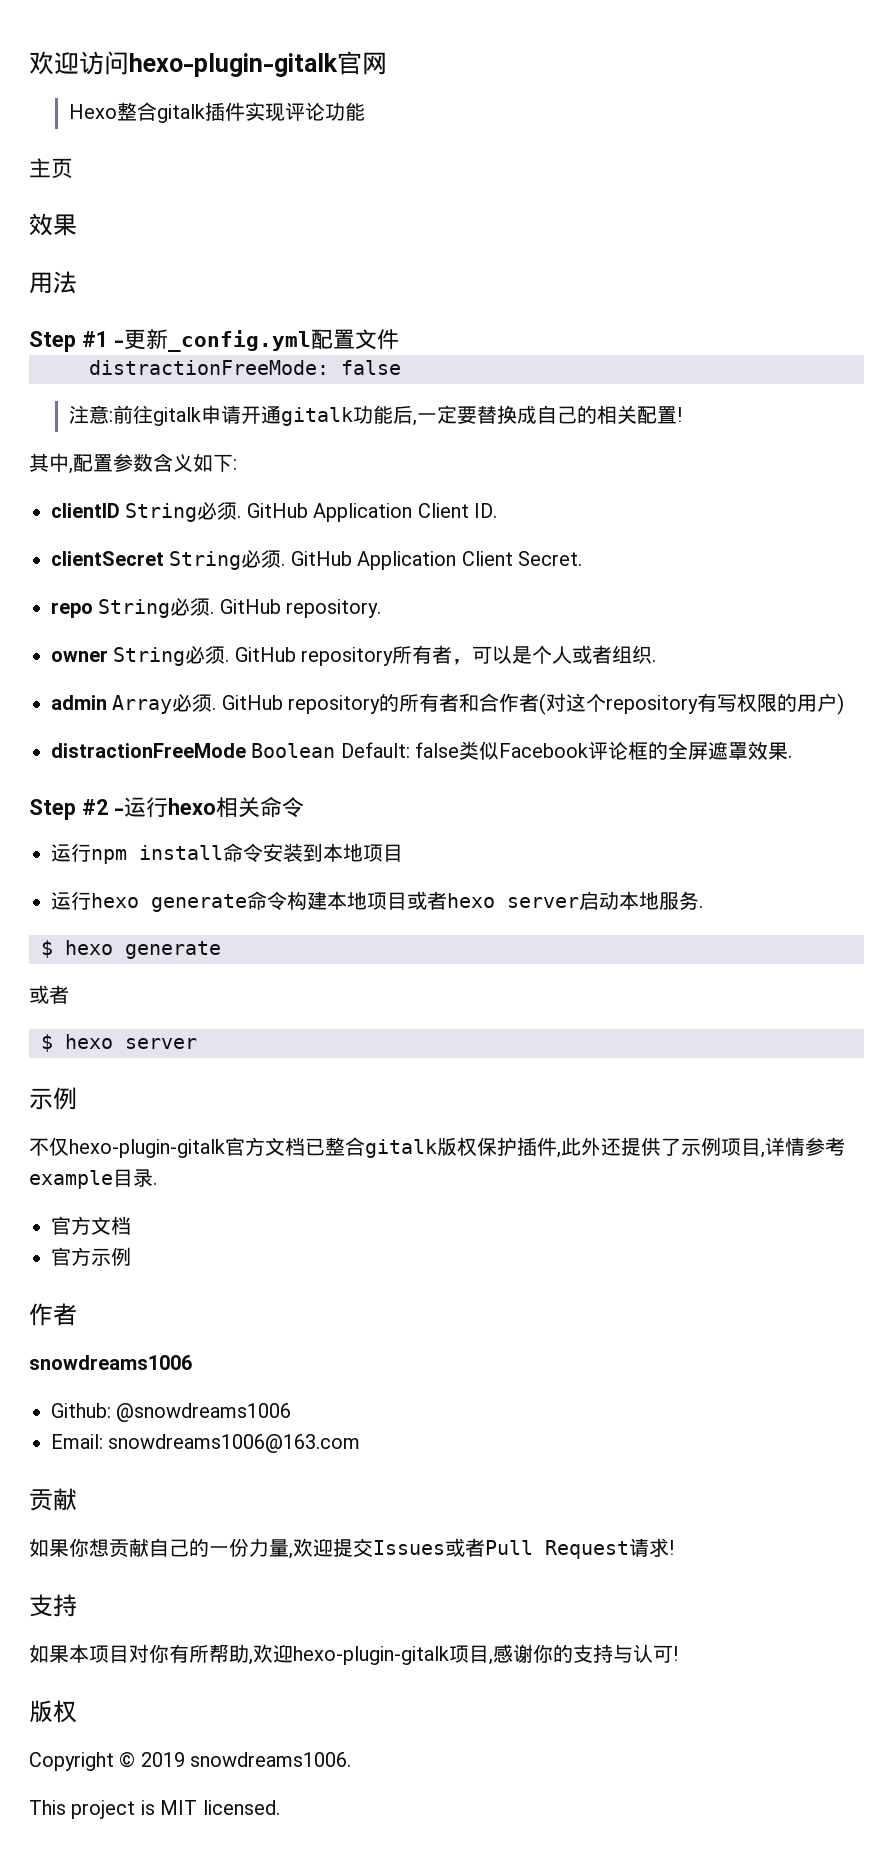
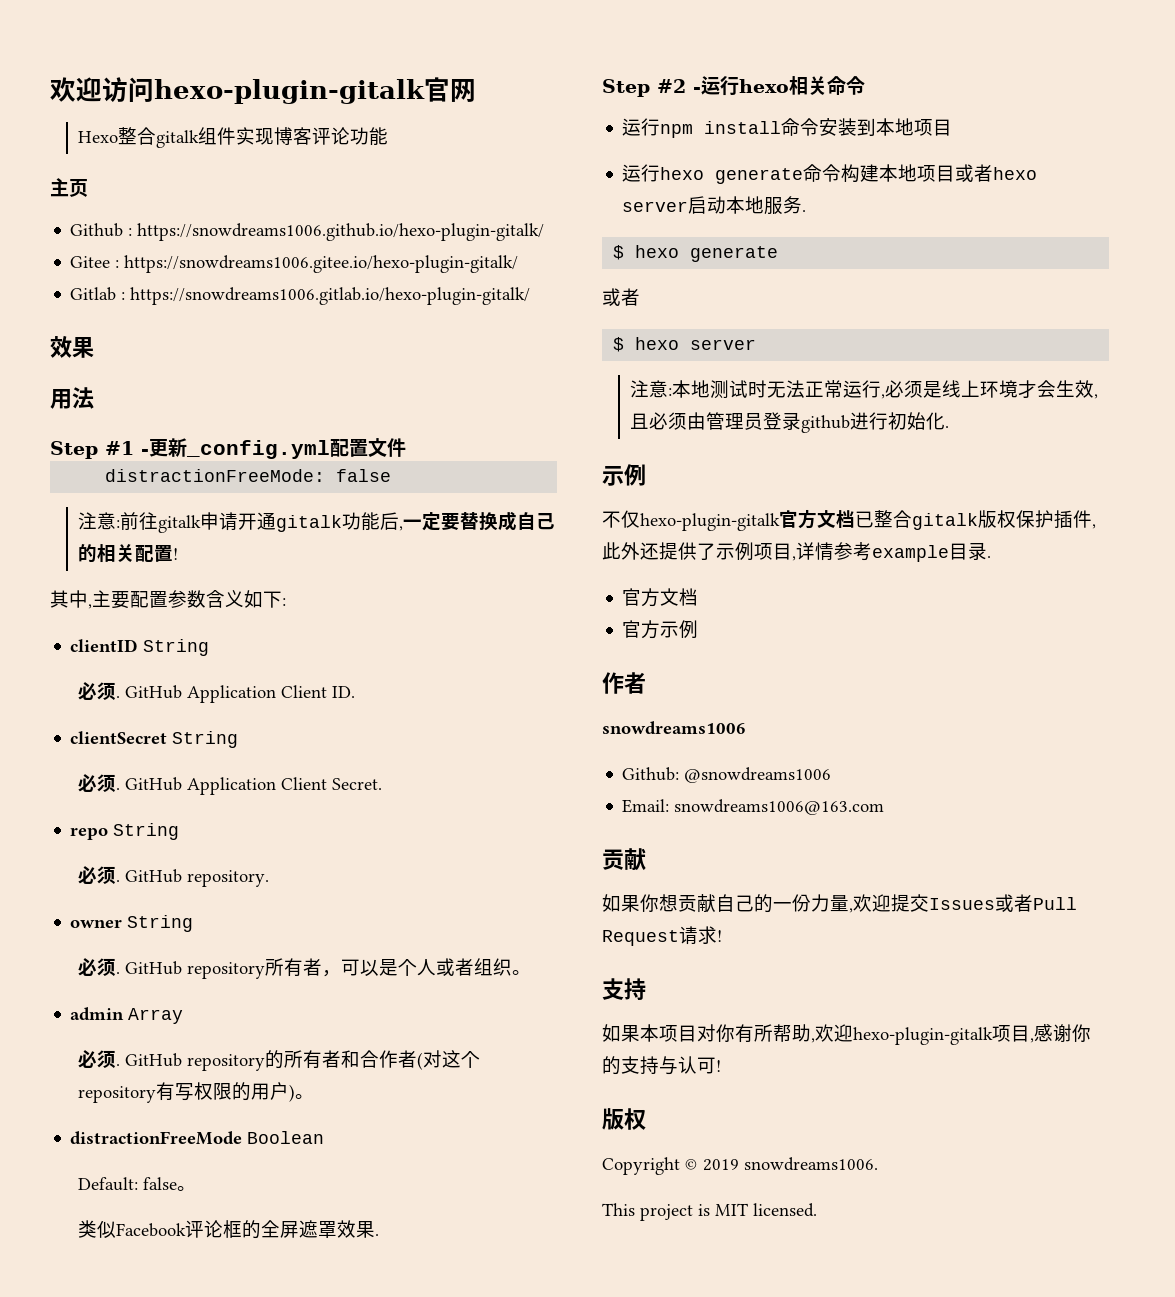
[204,102,285,122] 插件实现 -> [198,127,313,145] 组件实现博客
(73, 168) none -> [70,223,545,241] [70,255,519,273] [70,287,531,305] // Github : https://snowdreams1006.github.io/hexo-plugin-gitalk/ // Gitee : https://snowdreams1006.gitee.io/hexo-plugin-gitalk/ // Gitlab : https://snowdreams1006.gitlab.io/hexo-plugin-gitalk/
(73, 471) none -> [92,590,130,609] 主要
(198, 512) none -> (210, 647) //
(242, 560) none -> (239, 739) //
(171, 608) none -> (180, 831) //
(186, 656) none -> (194, 923) //
[652,659,657,662] . -> [512,970,532,975] 。
(173, 704) none -> (184, 1016) //
(845, 704) none -> [295,1094,315,1099] 。
(336, 750) none -> (325, 1137) //
(460, 750) none -> [177,1186,197,1191] 。 //
(197, 1043) none -> [630,380,1099,399] [630,412,950,433] // 注意:本地测试时无法正常运行,必须是线上环境才会生效,且必须由管理员登录github进行初始化.

